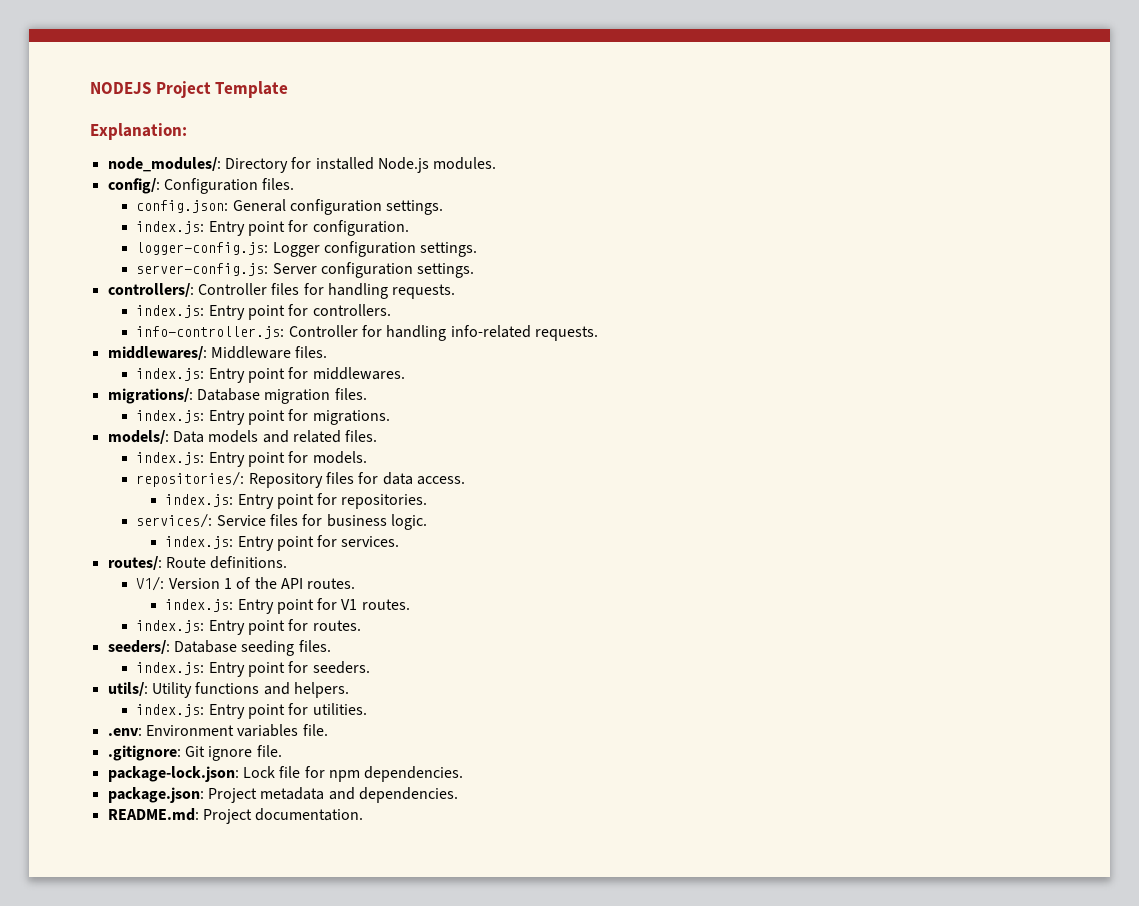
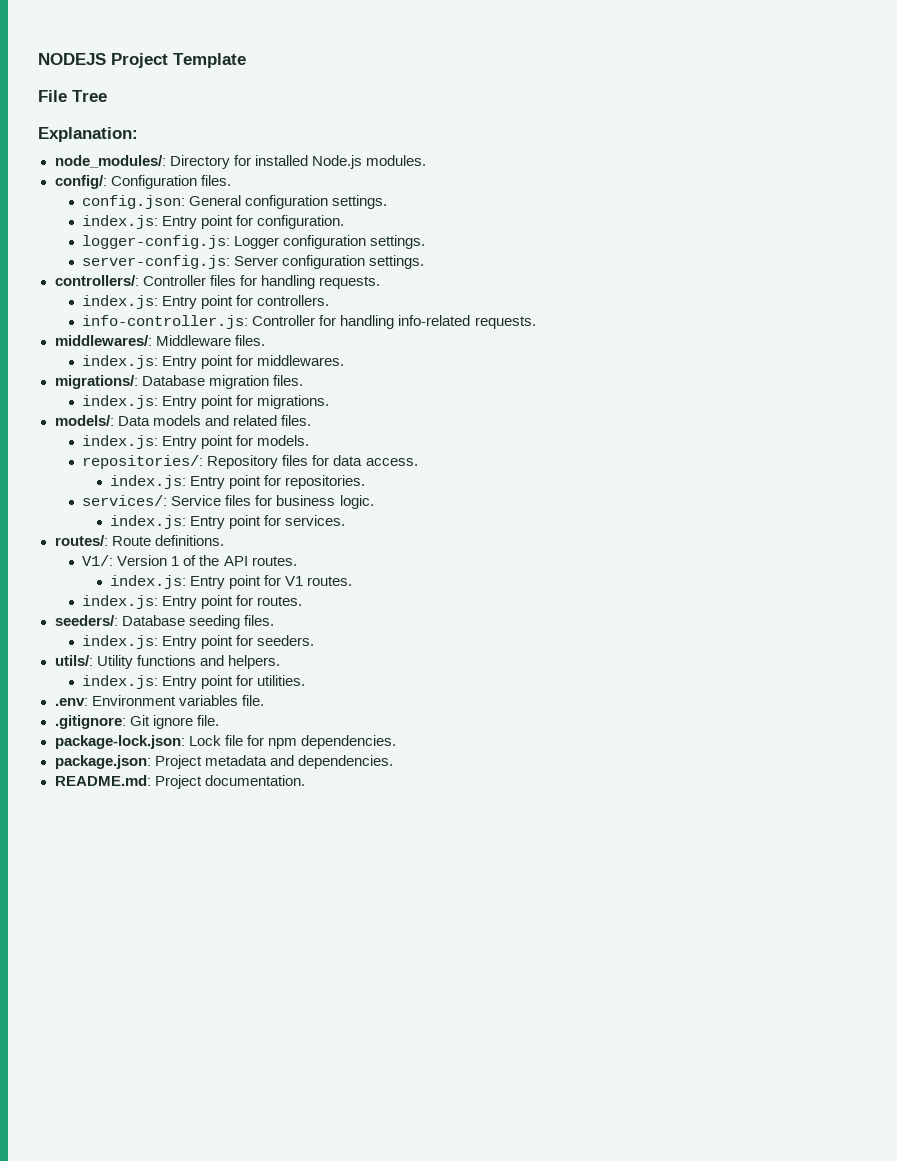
(289, 89) none -> [38,90,107,102] // File Tree

